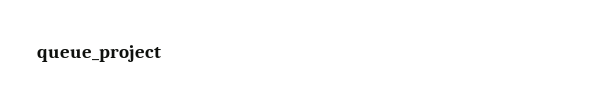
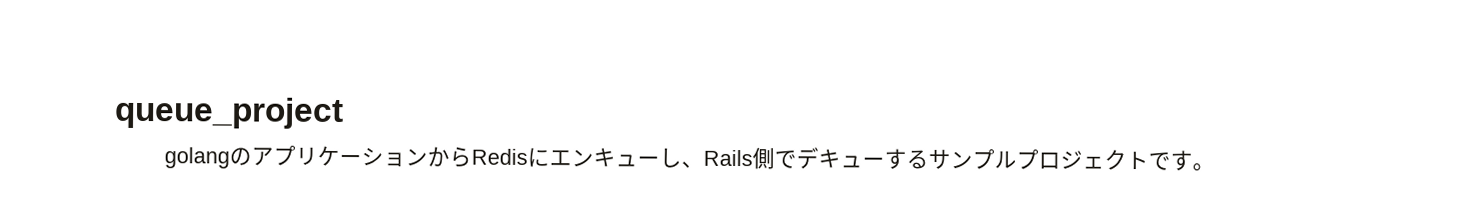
(161, 53) none -> [164,145,1216,172] // golangのアプリケーションからRedisにエンキューし、Rails側でデキューするサンプルプロジェクトです。

